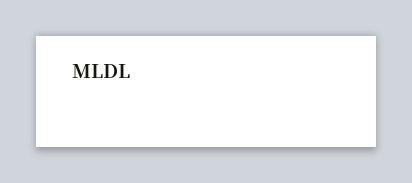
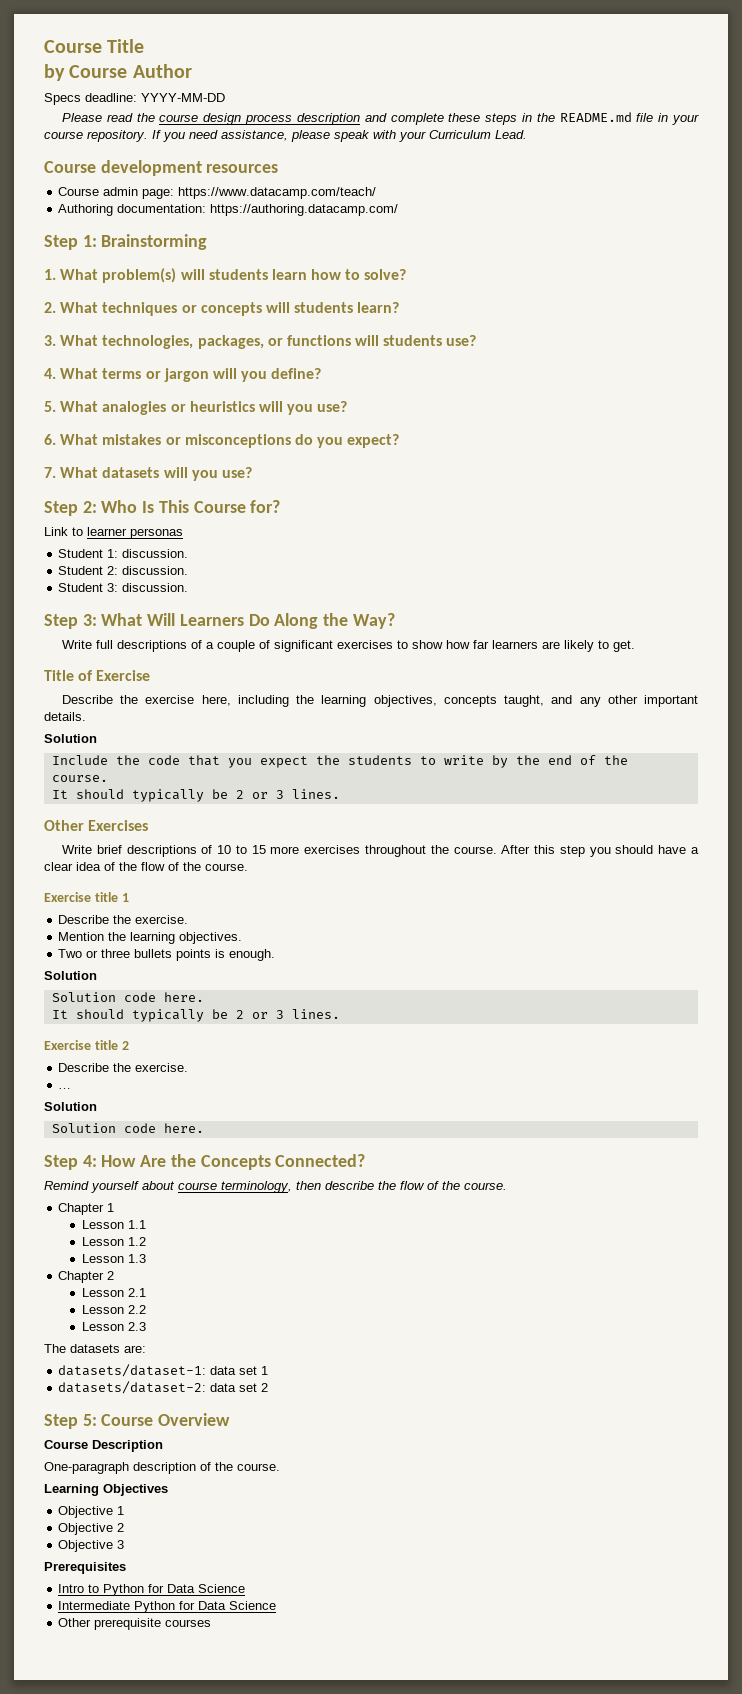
[72,64,130,78] MLDL -> [44,39,145,53] [44,64,192,81] [44,93,225,105] [62,112,700,125] [44,130,527,142] [44,160,279,176] [58,187,377,199] [58,204,399,216] [44,234,208,250] [44,268,407,283] [44,302,400,316] [44,335,477,349] [44,368,322,382] [44,401,348,415] [44,434,400,448] [44,467,252,481] [44,500,281,516] [44,527,183,539] [58,549,189,558] [58,566,189,575] [58,583,189,592] [44,613,395,629] [62,640,636,652] [44,670,151,681] [62,695,698,707] [44,712,86,721] [44,734,97,743] [51,755,628,768] [51,775,108,782] [51,789,340,802] [44,820,149,831] [62,845,699,857] [44,862,248,871] [44,892,129,902] [58,915,189,924] [58,932,243,944] [58,949,276,961] [44,971,97,980] [51,992,204,1002] [51,1009,340,1022] [44,1040,129,1050] [58,1063,189,1072] [58,1088,72,1089] [44,1102,97,1111] [51,1123,204,1133] [44,1154,366,1170] [44,1181,507,1193] [58,1203,115,1215] [82,1220,147,1229] [82,1237,147,1246] [82,1254,147,1263] [58,1271,115,1283] [82,1288,147,1297] [82,1305,147,1314] [82,1322,147,1331] [44,1344,146,1353] [58,1364,269,1377] [58,1381,269,1394] [44,1413,231,1429] [44,1440,163,1452] [44,1462,280,1474] [44,1484,168,1496] [58,1506,125,1518] [58,1523,125,1535] [58,1540,125,1552] [44,1562,126,1574] [58,1584,246,1596] [58,1601,277,1613] [58,1618,212,1630] Course Title // by Course Author // Specs deadline: YYYY-MM-DD // Please read the course design process description and complete these steps in the README.md file in your course repository. If you need assistance, please speak with your Curriculum Lead. // Course development resources // Course admin page: https://www.datacamp.com/teach/ // Authoring documentation: https://authoring.datacamp.com/ // Step 1: Brainstorming // 1. What problem(s) will students learn how to solve? // 2. What techniques or concepts will students learn? // 3. What technologies, packages, or functions will students use? // 4. What terms or jargon will you define? // 5. What analogies or heuristics will you use? // 6. What mistakes or misconceptions do you expect? // 7. What datasets will you use? // Step 2: Who Is This Course for? // Link to learner personas // Student 1: discussion. // Student 2: discussion. // Student 3: discussion. // Step 3: What Will Learners Do Along the Way? // Write full descriptions of a couple of significant exercises to show how far learners are likely to get. // Title of Exercise // Describe the exercise here, including the learning objectives, concepts taught, and any other important details. // Solution // Include the code that you expect the students to write by the end of the course. // It should typically be 2 or 3 lines. // Other Exercises // Write brief descriptions of 10 to 15 more exercises throughout the course. After this step you should have a clear idea of the flow of the course. // Exercise title 1 // Describe the exercise. // Mention the learning objectives. // Two or three bullets points is enough. // Solution // Solution code here. // It should typically be 2 or 3 lines. // Exercise title 2 // Describe the exercise. // … // Solution // Solution code here. // Step 4: How Are the Concepts Connected? // Remind yourself about course terminology, then describe the flow of the course. // Chapter 1 // Lesson 1.1 // Lesson 1.2 // Lesson 1.3 // Chapter 2 // Lesson 2.1 // Lesson 2.2 // Lesson 2.3 // The datasets are: // datasets/dataset-1: data set 1 // datasets/dataset-2: data set 2 // Step 5: Course Overview // Course Description // One-paragraph description of the course. // Learning Objectives // Objective 1 // Objective 2 // Objective 3 // Prerequisites // Intro to Python for Data Science // Intermediate Python for Data Science // Other prerequisite courses

